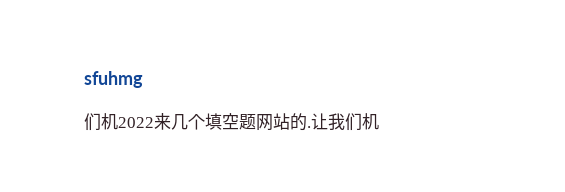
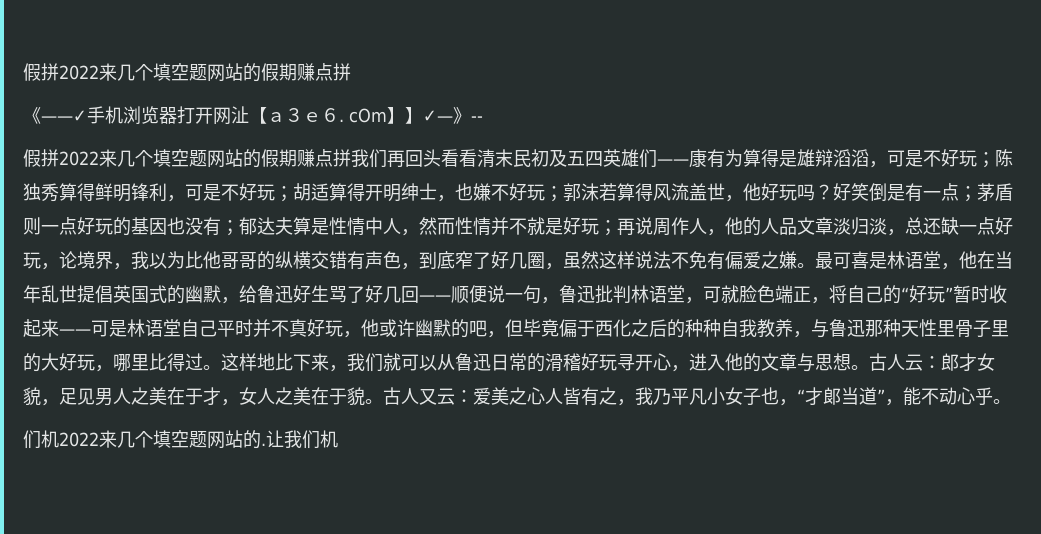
[84,71,143,88] sfuhmg -> [23,63,351,82] [23,106,483,125] [23,149,1013,168] [23,183,1013,202] [23,217,1013,236] [23,251,1013,270] [23,285,1007,304] [23,319,1009,338] [23,353,995,372] [23,387,1011,406] 假拼2022来几个填空题网站的假期赚点拼 // 《——✓手机浏览器打开网沚【ａ３ｅ６. cOm】】✓—》-- // 假拼2022来几个填空题网站的假期赚点拼我们再回头看看清末民初及五四英雄们——康有为算得是雄辩滔滔，可是不好玩；陈独秀算得鲜明锋利，可是不好玩；胡适算得开明绅士，也嫌不好玩；郭沫若算得风流盖世，他好玩吗？好笑倒是有一点；茅盾则一点好玩的基因也没有；郁达夫算是性情中人，然而性情并不就是好玩；再说周作人，他的人品文章淡归淡，总还缺一点好玩，论境界，我以为比他哥哥的纵横交错有声色，到底窄了好几圈，虽然这样说法不免有偏爱之嫌。最可喜是林语堂，他在当年乱世提倡英国式的幽默，给鲁迅好生骂了好几回——顺便说一句，鲁迅批判林语堂，可就脸色端正，将自己的“好玩”暂时收起来——可是林语堂自己平时并不真好玩，他或许幽默的吧，但毕竟偏于西化之后的种种自我教养，与鲁迅那种天性里骨子里的大好玩，哪里比得过。这样地比下来，我们就可以从鲁迅日常的滑稽好玩寻开心，进入他的文章与思想。古人云：郎才女貌，足见男人之美在于才，女人之美在于貌。古人又云：爱美之心人皆有之，我乃平凡小女子也，“才郞当道”，能不动心乎。

